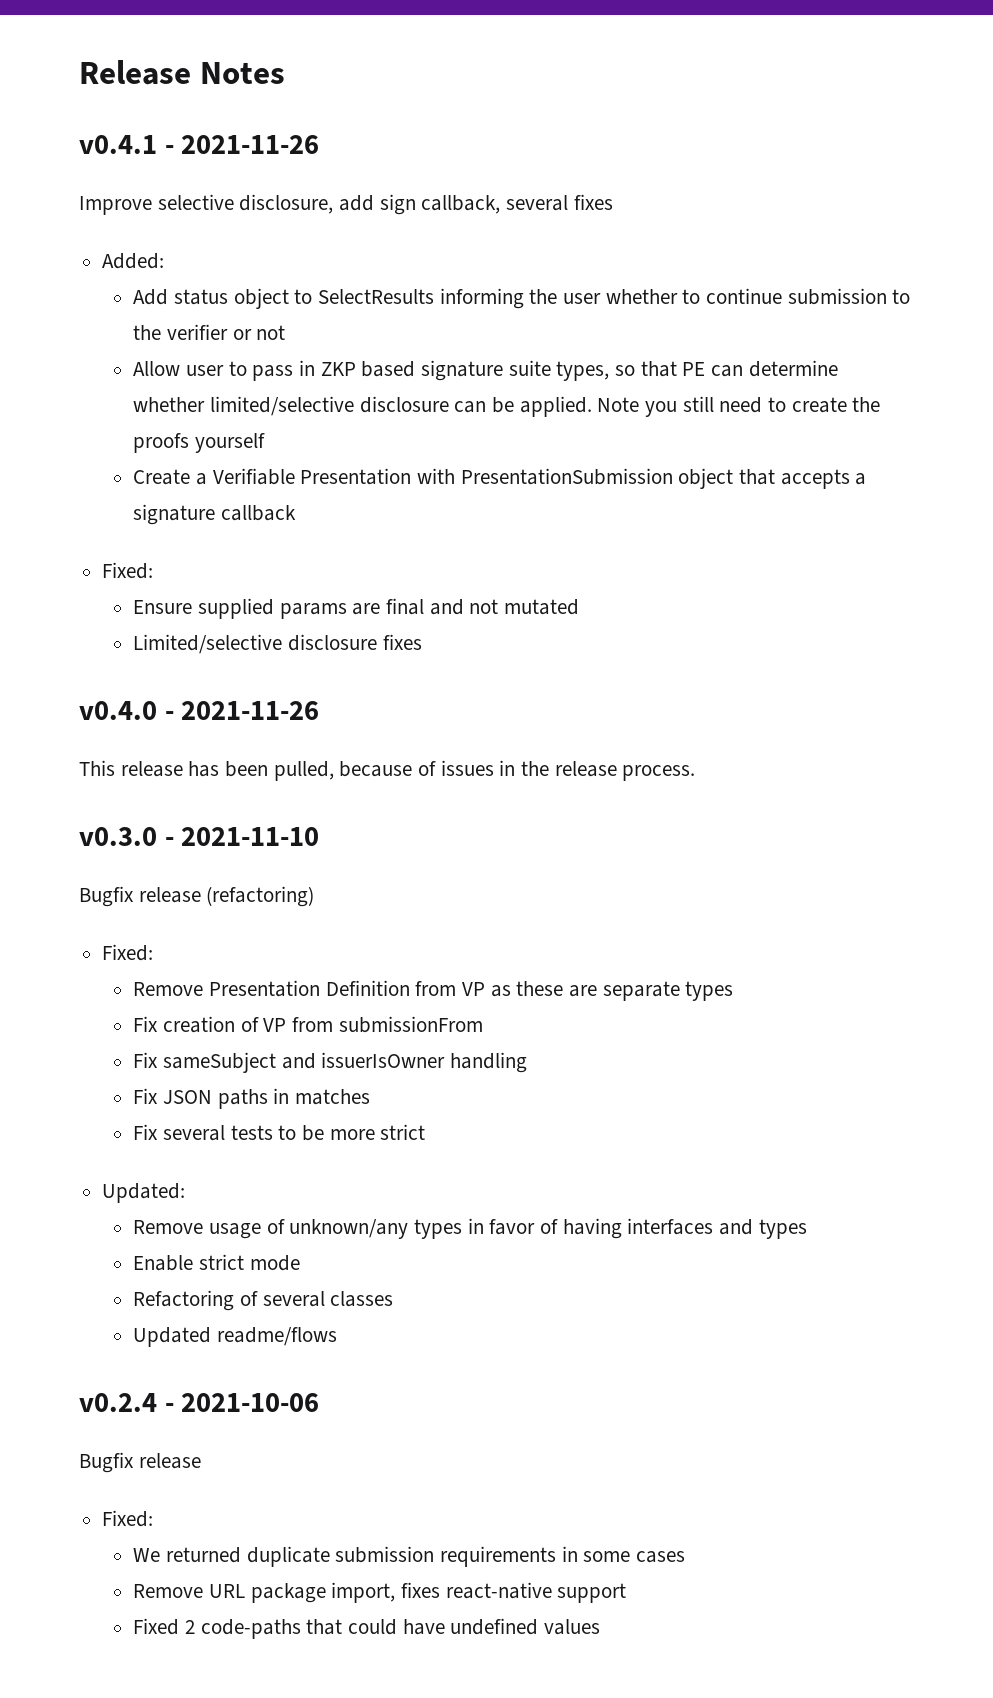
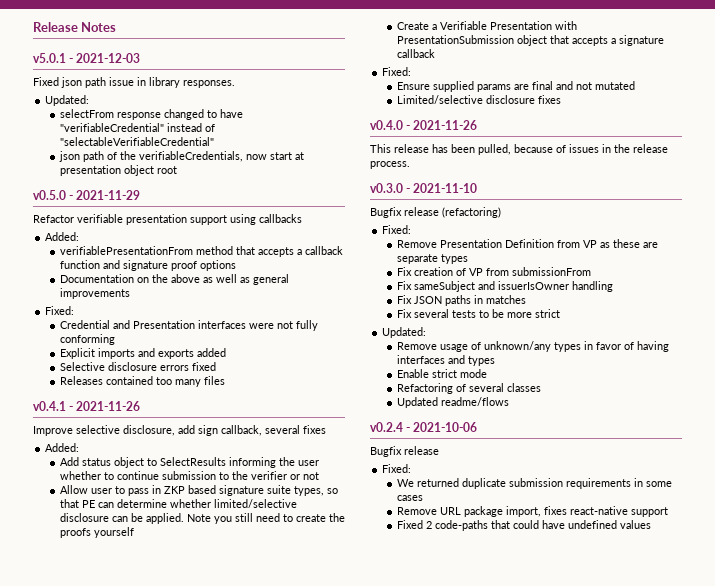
(285, 73) none -> [33,53,141,63] [33,77,235,88] [45,95,90,106] [59,109,243,120] [59,123,215,132] [59,137,214,146] [58,151,304,162] [59,165,177,176] [33,190,141,200] [33,214,302,225] [45,232,80,241] [59,246,343,257] [59,260,236,271] [59,274,289,285] [59,288,130,299] [45,306,75,315] [59,320,318,331] [59,334,115,345] [59,348,226,359] [59,362,216,371] [59,376,225,387] // v5.0.1 - 2021-12-03 // Fixed json path issue in library responses. // Updated: // selectFrom response changed to have "verifiableCredential" instead of "selectableVerifiableCredential" // json path of the verifiableCredentials, now start at presentation object root // v0.5.0 - 2021-11-29 // Refactor verifiable presentation support using callbacks // Added: // verifiablePresentationFrom method that accepts a callback function and signature proof options // Documentation on the above as well as general improvements // Fixed: // Credential and Presentation interfaces were not fully conforming // Explicit imports and exports added // Selective disclosure errors fixed // Releases contained too many files

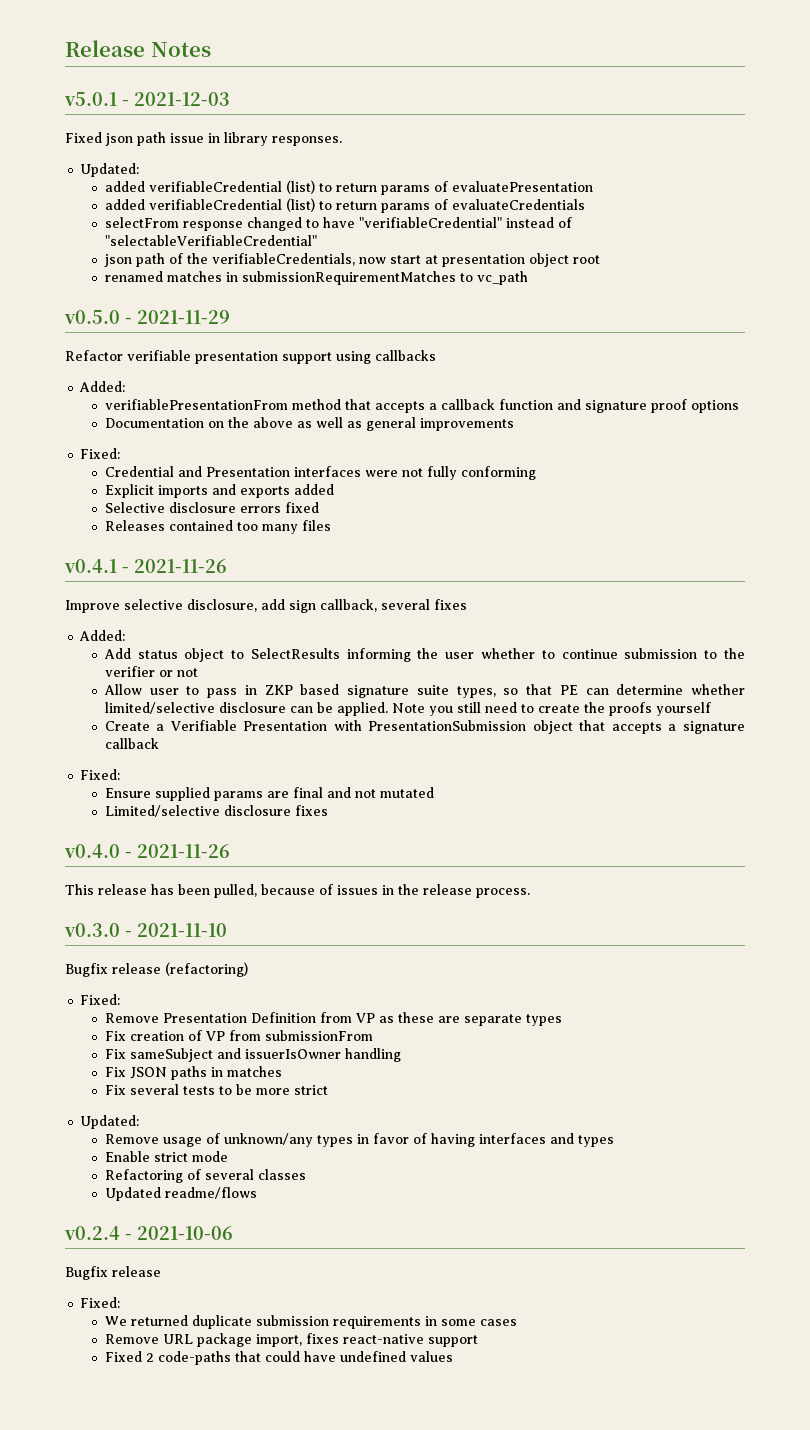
(90, 100) none -> [104,180,593,195] [104,198,585,213] // added verifiableCredential (list) to return params of evaluatePresentation // added verifiableCredential (list) to return params of evaluateCredentials
(177, 170) none -> [104,271,528,285] // renamed matches in submissionRequirementMatches to vc_path

